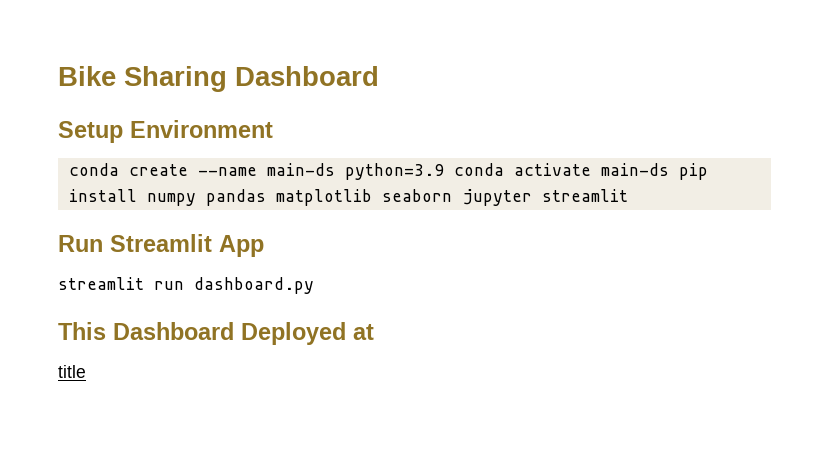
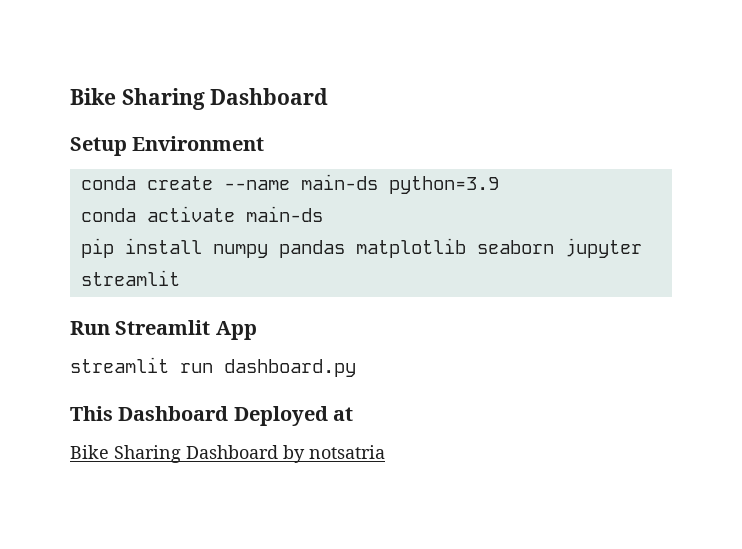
(444, 171) none -> (499, 185) //
(669, 169) none -> (323, 214) //
[58,365,86,378] title -> [70,445,385,463] Bike Sharing Dashboard by notsatria

